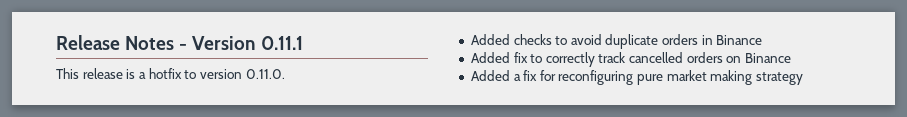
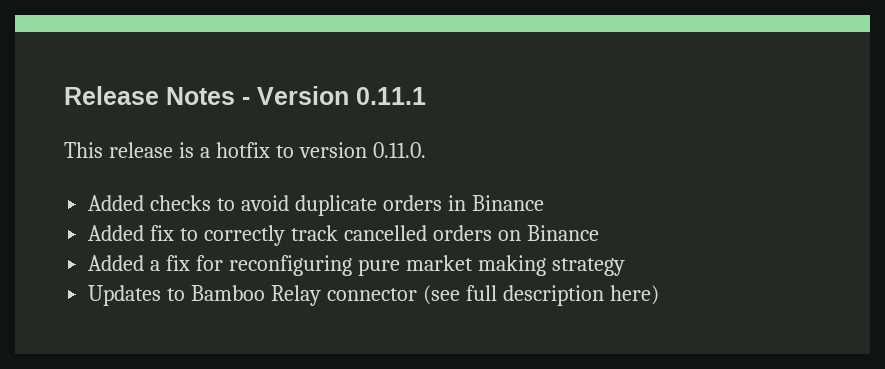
(804, 78) none -> [88,285,659,306] // Updates to Bamboo Relay connector (see full description here)

